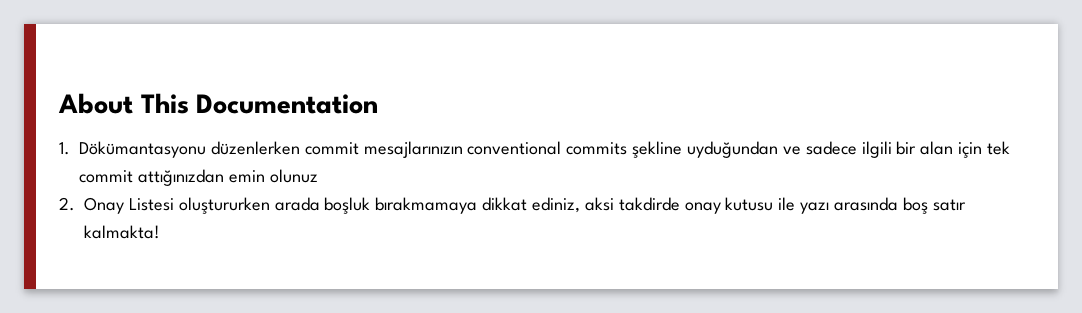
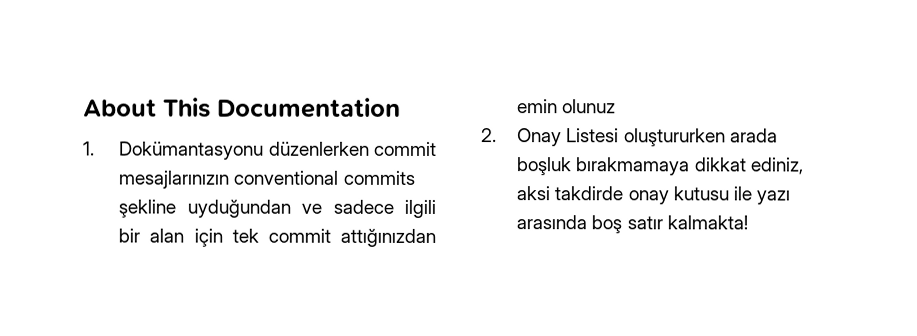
[79,141,207,158] Dökümantasyonu -> [119,141,265,160] Dokümantasyonu

